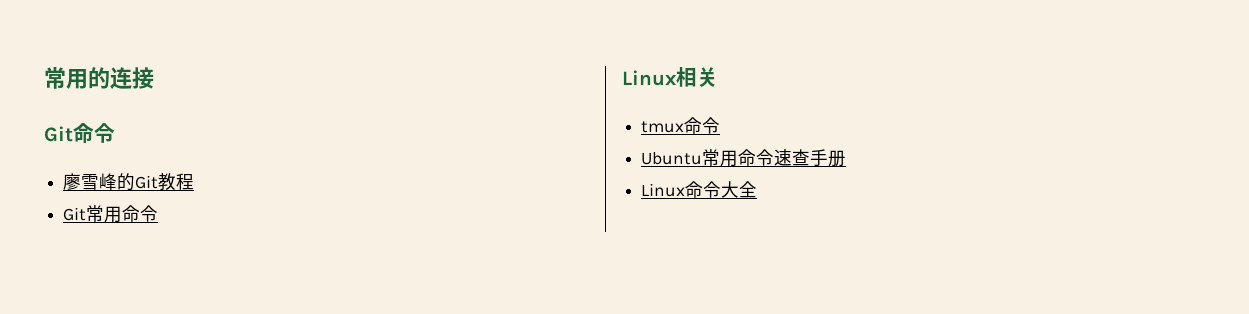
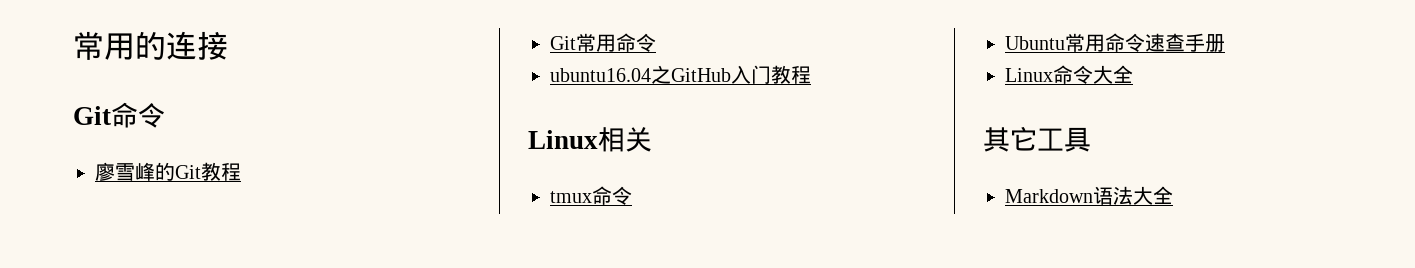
(159, 213) none -> [550,65,811,84] // ubuntu16.04之GitHub入门教程
(758, 189) none -> [983,126,1091,152] [1005,186,1173,205] // 其它工具 // Markdown语法大全

